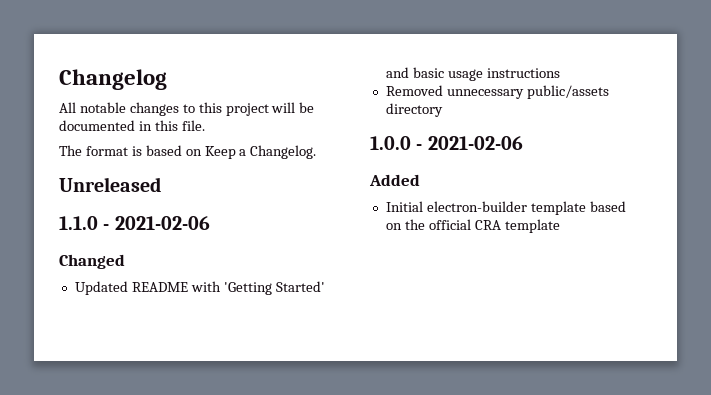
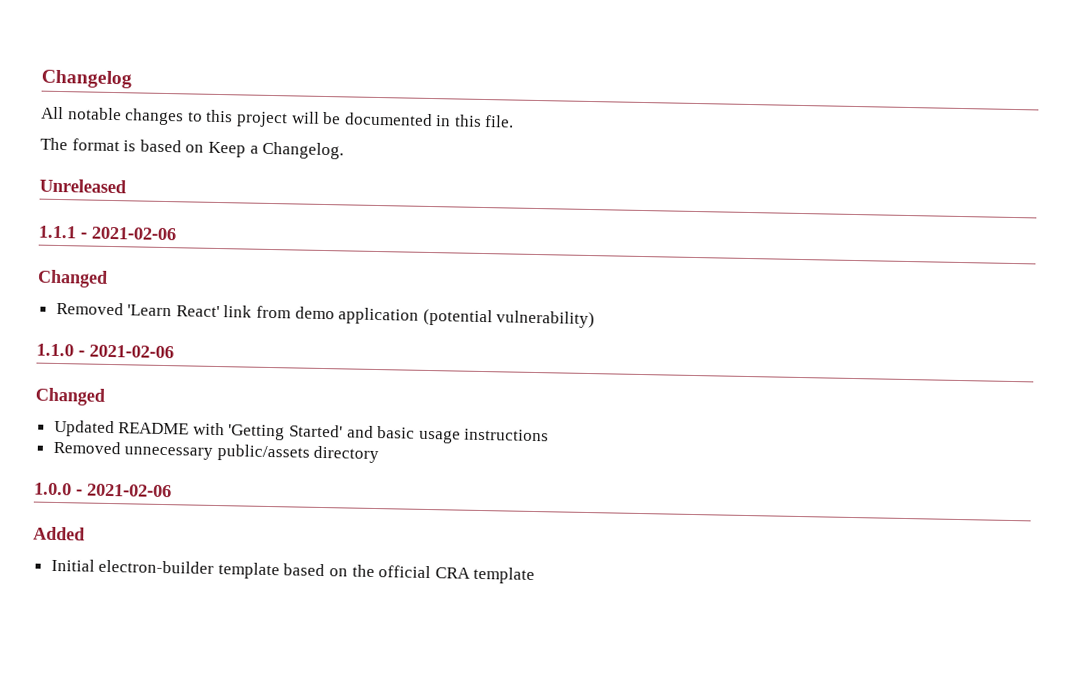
(161, 184) none -> [38,225,177,241] [37,269,108,288] [55,301,596,329] // 1.1.1 - 2021-02-06 // Changed // Removed 'Learn React' link from demo application (potential vulnerability)

